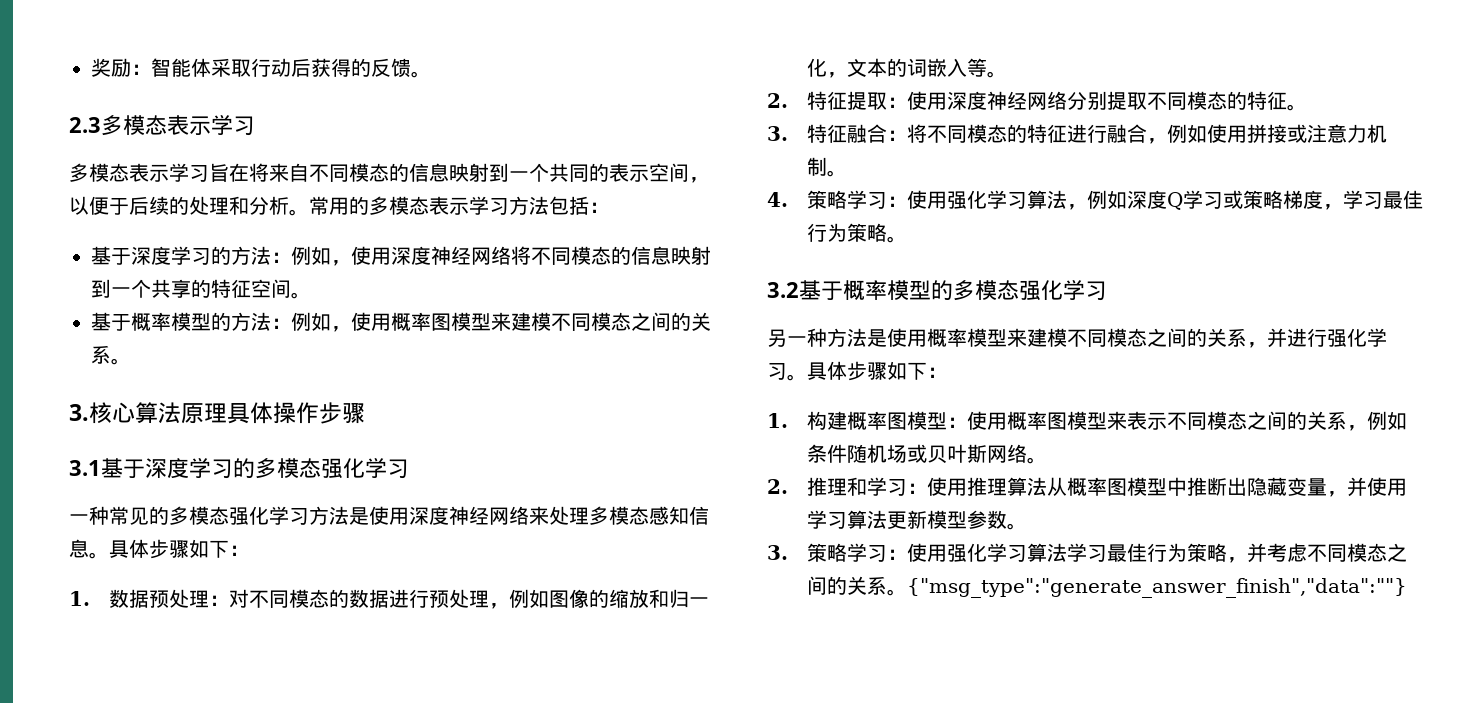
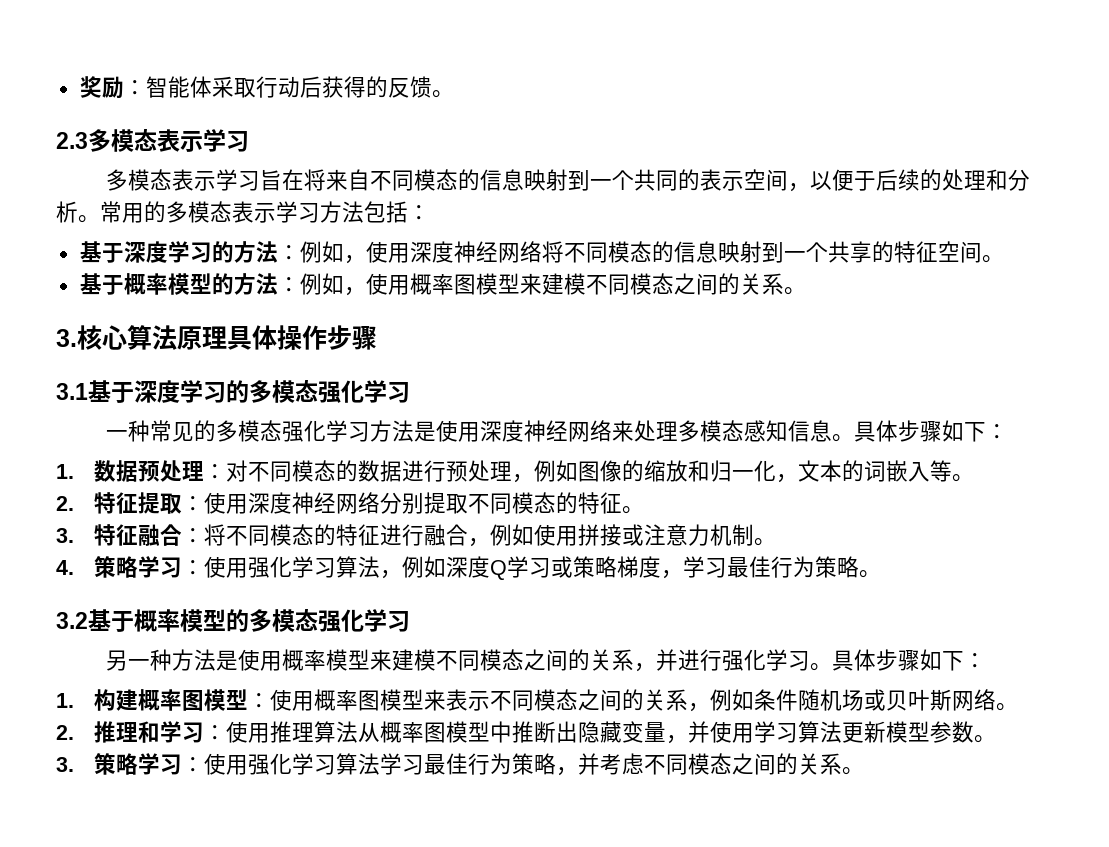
[906,578,1407,598] {"msg_type":"generate_answer_finish","data":""} -> (864, 771) none

